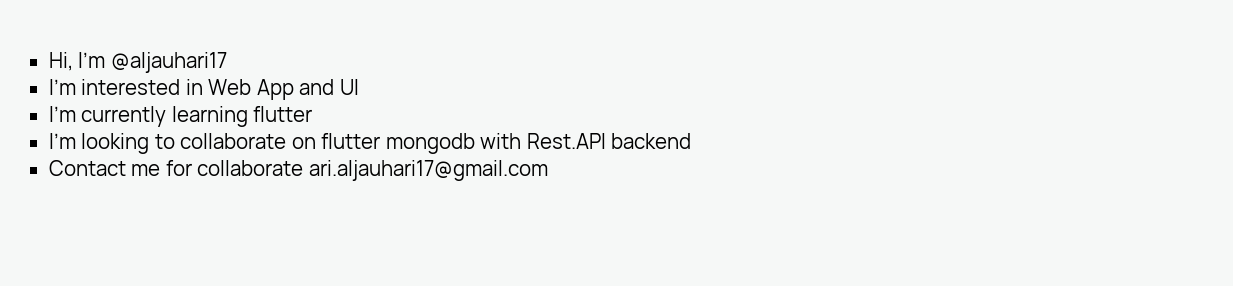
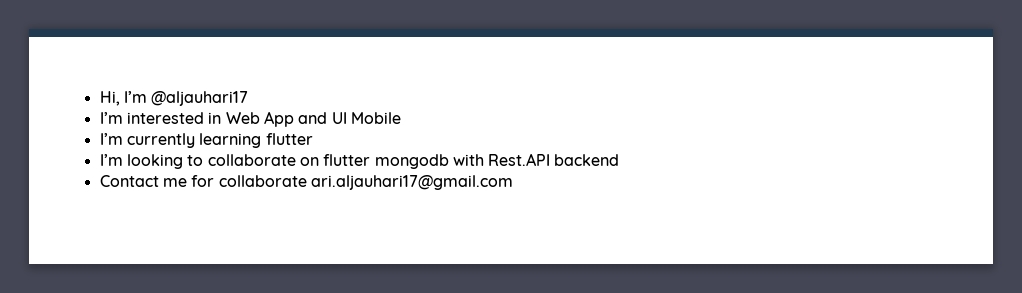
(359, 87) none -> [350,112,401,124] Mobile

